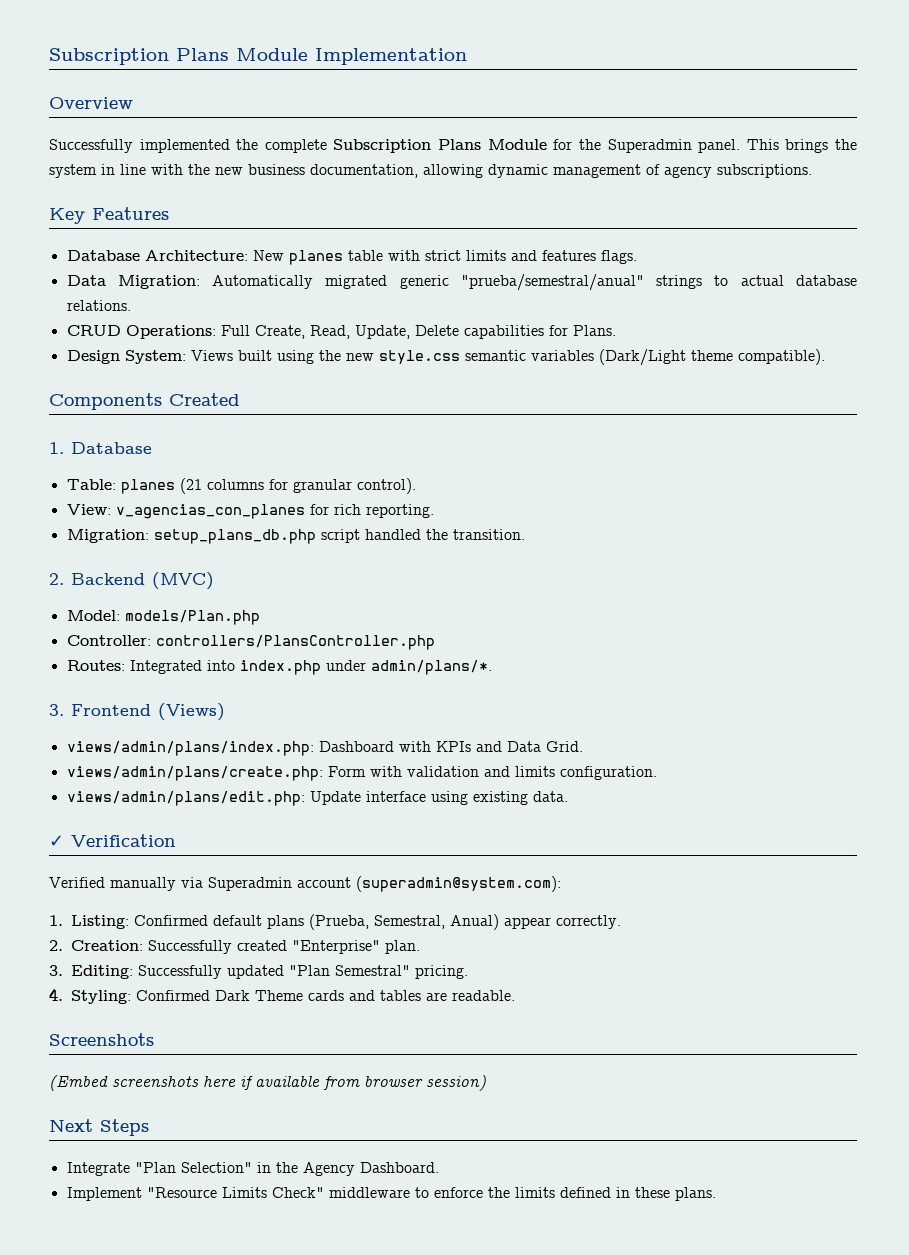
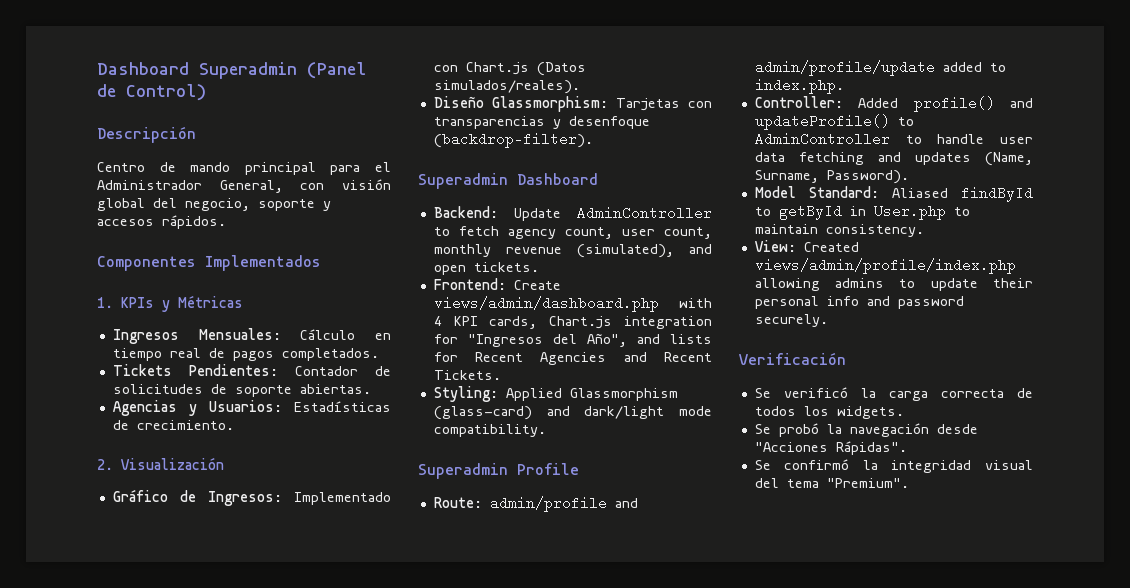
[49,48,467,65] [49,97,133,109] [49,139,858,153] [49,164,812,178] [49,207,169,224] [66,250,637,265] [66,274,857,291] [66,300,131,311] [66,325,616,339] [66,349,825,366] [49,393,240,410] [49,442,152,454] [66,478,416,494] [66,504,434,519] [66,529,525,544] [49,572,214,590] [66,610,260,625] [66,635,435,650] [66,660,492,675] [49,703,225,721] [66,741,583,756] [66,766,657,781] [66,791,568,806] [49,834,176,847] [49,876,561,892] [49,914,621,930] [49,940,420,954] [49,965,468,979] [49,988,515,1004] [49,1033,154,1046] [49,1075,486,1091] [49,1119,149,1136] [66,1162,439,1176] [66,1187,716,1201] Subscription Plans Module Implementation // Overview // Successfully implemented the complete Subscription Plans Module for the Superadmin panel. This brings the system in line with the new business documentation, allowing dynamic management of agency subscriptions. // Key Features // Database Architecture: New planes table with strict limits and features flags. // Data Migration: Automatically migrated generic "prueba/semestral/anual" strings to actual database relations. // CRUD Operations: Full Create, Read, Update, Delete capabilities for Plans. // Design System: Views built using the new style.css semantic variables (Dark/Light theme compatible). // Components Created // 1. Database // Table: planes (21 columns for granular control). // View: v_agencias_con_planes for rich reporting. // Migration: setup_plans_db.php script handled the transition. // 2. Backend (MVC) // Model: models/Plan.php // Controller: controllers/PlansController.php // Routes: Integrated into index.php under admin/plans/*. // 3. Frontend (Views) // views/admin/plans/index.php: Dashboard with KPIs and Data Grid. // views/admin/plans/create.php: Form with validation and limits configuration. // views/admin/plans/edit.php: Update interface using existing data. // ✓ Verification // Verified manually via Superadmin account (superadmin@system.com): // 1. Listing: Confirmed default plans (Prueba, Semestral, Anual) appear correctly. // 2. Creation: Successfully created "Enterprise" plan. // 3. Editing: Successfully updated "Plan Semestral" pricing. // 4. Styling: Confirmed Dark Theme cards and tables are readable. // Screenshots // (Embed screenshots here if available from browser session) // Next Steps // Integrate "Plan Selection" in the Agency Dashboard. // Implement "Resource Limits Check" middleware to enforce the limits defined in these plans. -> [97,62,366,79] [97,84,206,101] [97,126,196,143] [97,162,391,175] [97,179,391,193] [97,198,331,211] [97,215,226,229] [97,255,321,271] [97,295,243,312] [112,328,391,344] [112,348,379,361] [112,364,391,376] [112,384,371,397] [112,400,391,416] [112,420,234,430] [97,457,224,470] [112,489,391,506] [433,62,586,76] [433,80,580,94] [433,96,712,112] [433,116,650,129] [433,132,593,148] [418,173,598,189] [433,206,712,221] [433,226,712,239] [433,244,712,258] [433,262,539,275] [433,278,561,290] [433,296,712,312] [433,316,712,329] [433,333,712,347] [433,352,712,365] [433,370,501,380] [433,386,678,402] [433,406,712,420] [433,424,546,437] [418,463,579,479] [433,496,638,512] [754,60,1006,76] [754,78,844,94] [754,96,1033,112] [754,114,914,130] [754,132,1033,146] [754,152,1033,166] [754,170,909,184] [754,186,1033,202] [754,204,970,220] [754,224,924,237] [754,240,859,252] [754,258,1016,274] [754,278,1033,291] [754,296,964,309] [754,314,828,327] [739,352,846,365] [754,387,1033,401] [754,406,904,419] [754,423,978,437] [754,441,907,455] [754,459,1033,473] [754,478,909,488] Dashboard Superadmin (Panel de Control) // Descripción // Centro de mando principal para el Administrador General, con visión global del negocio, soporte y accesos rápidos. // Componentes Implementados // 1. KPIs y Métricas // Ingresos Mensuales: Cálculo en tiempo real de pagos completados. // Tickets Pendientes: Contador de solicitudes de soporte abiertas. // Agencias y Usuarios: Estadísticas de crecimiento. // 2. Visualización // Gráfico de Ingresos: Implementado con Chart.js (Datos simulados/reales). // Diseño Glassmorphism: Tarjetas con transparencias y desenfoque (backdrop-filter). // Superadmin Dashboard // Backend: Update AdminController to fetch agency count, user count, monthly revenue (simulated), and open tickets. // Frontend: Create views/admin/dashboard.php with 4 KPI cards, Chart.js integration for "Ingresos del Año", and lists for Recent Agencies and Recent Tickets. // Styling: Applied Glassmorphism (glass-card) and dark/light mode compatibility. // Superadmin Profile // Route: admin/profile and admin/profile/update added to index.php. // Controller: Added profile() and updateProfile() to AdminController to handle user data fetching and updates (Name, Surname, Password). // Model Standard: Aliased findById to getById in User.php to maintain consistency. // View: Created views/admin/profile/index.php allowing admins to update their personal info and password securely. // Verificación // Se verificó la carga correcta de todos los widgets. // Se probó la navegación desde "Acciones Rápidas". // Se confirmó la integridad visual del tema "Premium".

